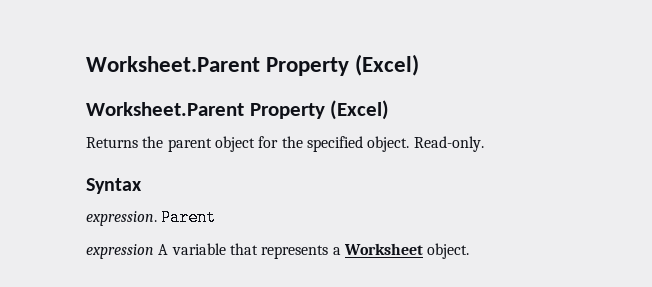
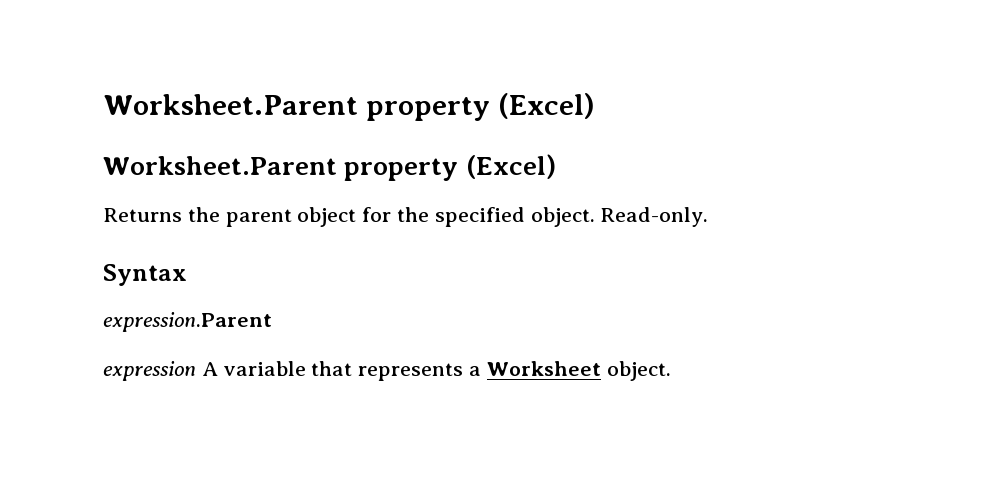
[86,56,350,76] Worksheet.Parent Property -> [103,94,490,121] Worksheet.Parent property
[249,103,325,119] Property -> [344,158,459,181] property
[86,209,217,226] expression. Parent -> [103,312,272,332] expression.Parent

